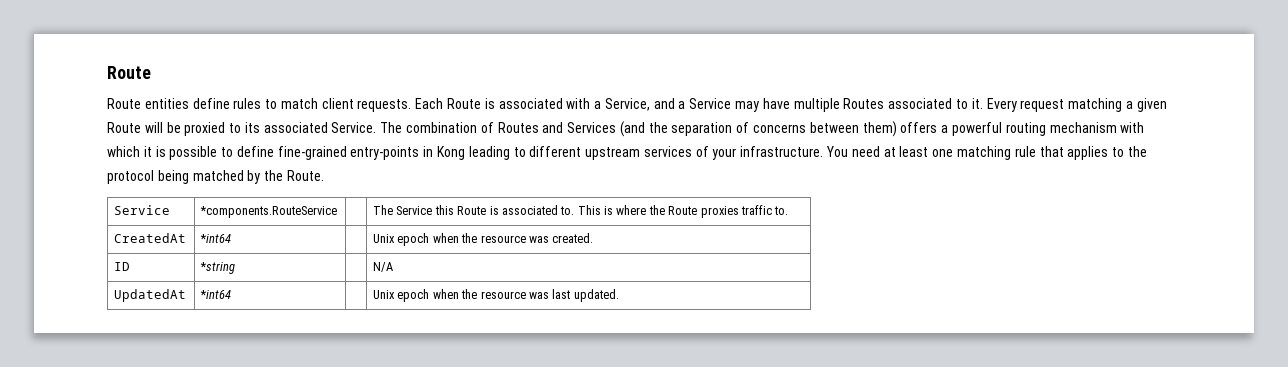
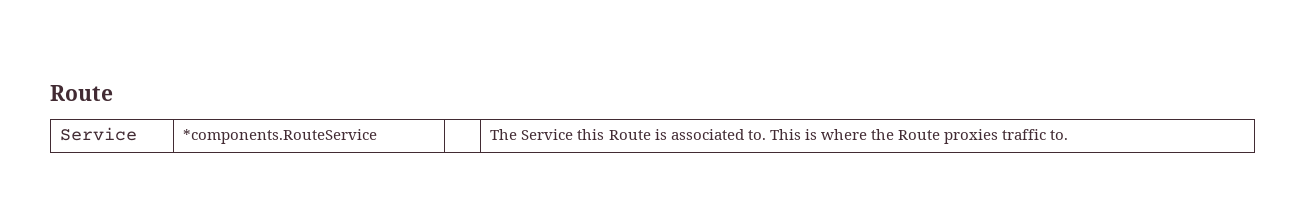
[107,66,151,79] [107,98,1167,112] [107,121,1145,137] [107,146,1147,160] [107,170,324,184] Route // Route entities define rules to match client requests. Each Route is associated with a Service, and a Service may have multiple Routes associated to it. Every request matching a given Route will be proxied to its associated Service. The combination of Routes and Services (and the separation of concerns between them) offers a powerful routing mechanism with which it is possible to define fine-grained entry-points in Kong leading to different upstream services of your infrastructure. You need at least one matching rule that applies to the protocol being matched by the Route. -> [50,85,113,101] Route
[114,233,187,243] [200,234,232,243] [373,233,594,246] [114,262,131,271] [200,262,236,274] [373,262,394,272] [114,289,187,302] [200,290,232,299] [373,289,619,302] // CreatedAt | *int64 | | Unix epoch when the resource was created. // ID | *string | | N/A // UpdatedAt | *int64 | | Unix epoch when the resource was last updated. -> (1069, 135) none

